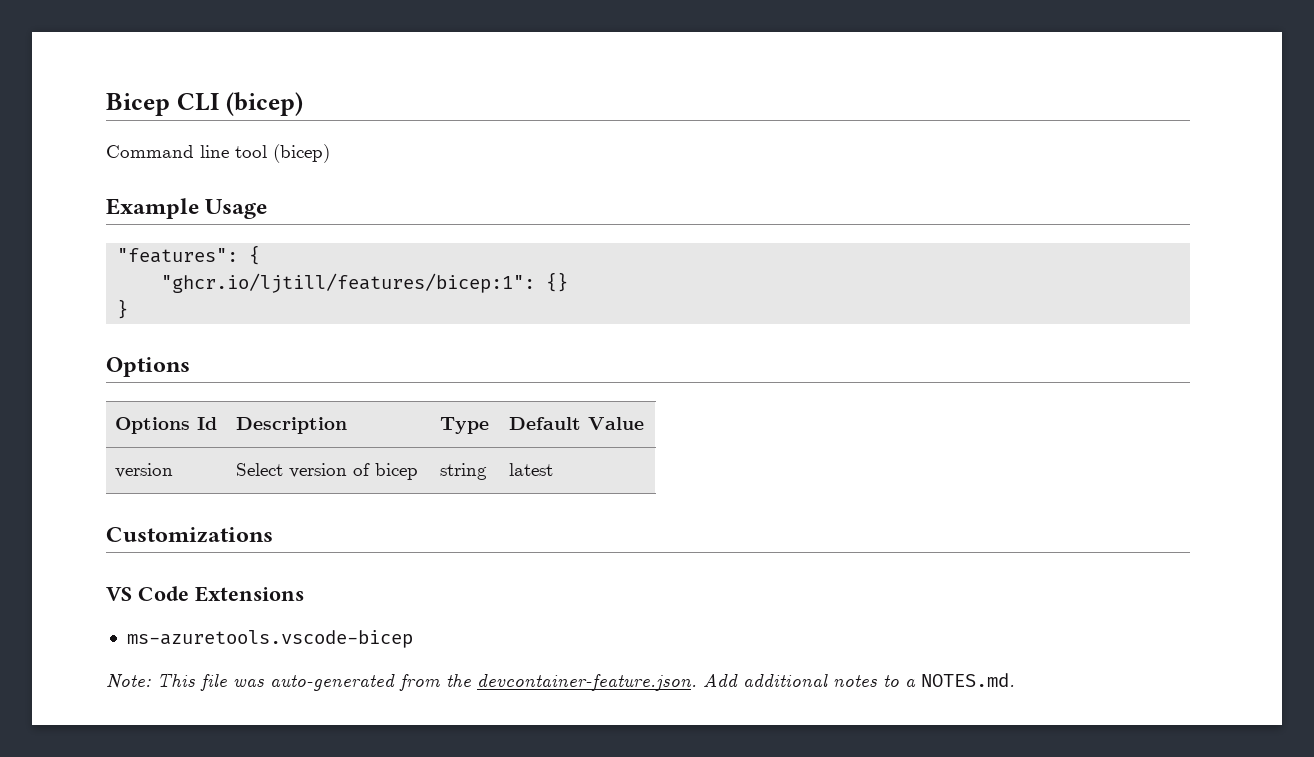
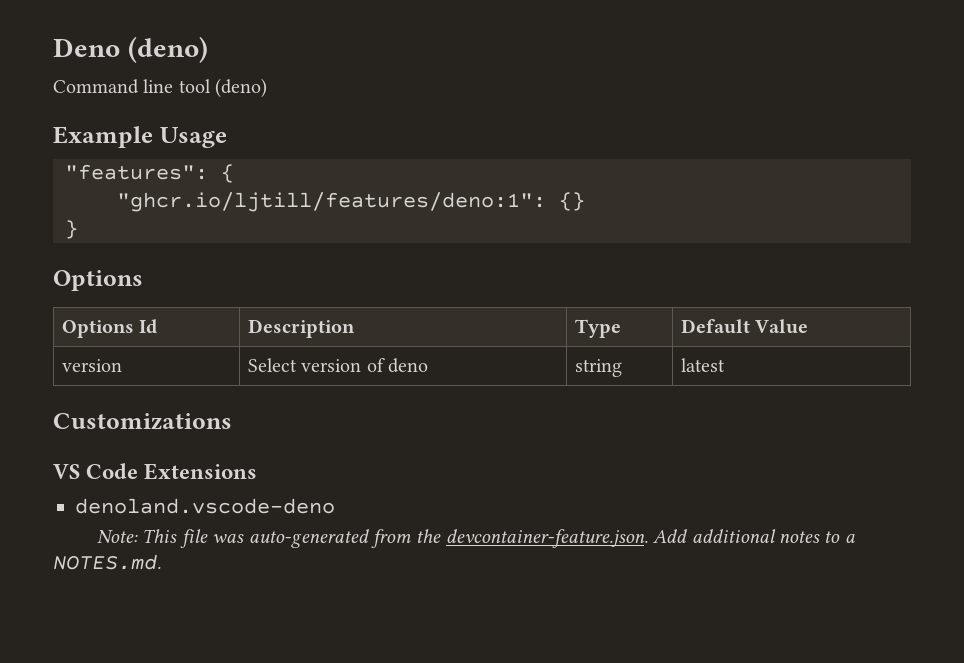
[106,92,303,116] Bicep CLI (bicep) -> [53,36,208,63] Deno (deno)
[273,144,330,163] (bicep) -> [215,78,268,98] (deno)
[161,273,536,293] "ghcr.io/ljtill/features/bicep:1": -> [117,192,546,212] "ghcr.io/ljtill/features/deno:1":
[375,463,419,480] bicep -> [388,358,429,373] deno
[126,630,413,648] ms-azuretools.vscode-bicep -> [75,498,335,514] denoland.vscode-deno

